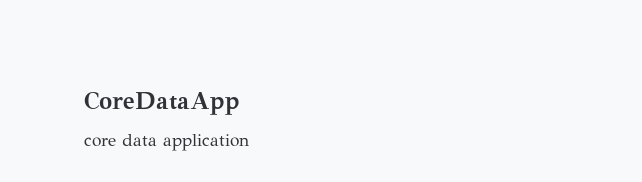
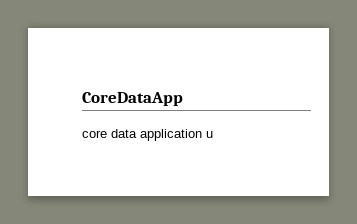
(249, 142) none -> [206,131,213,138] u

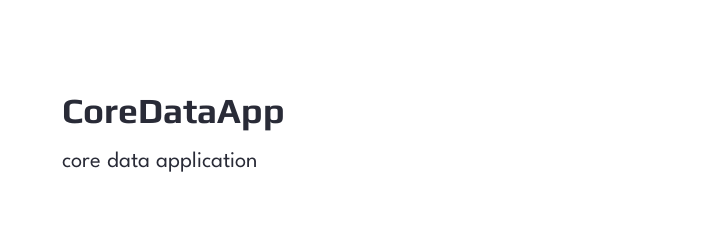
[206,131,213,138] u -> (258, 161) none

